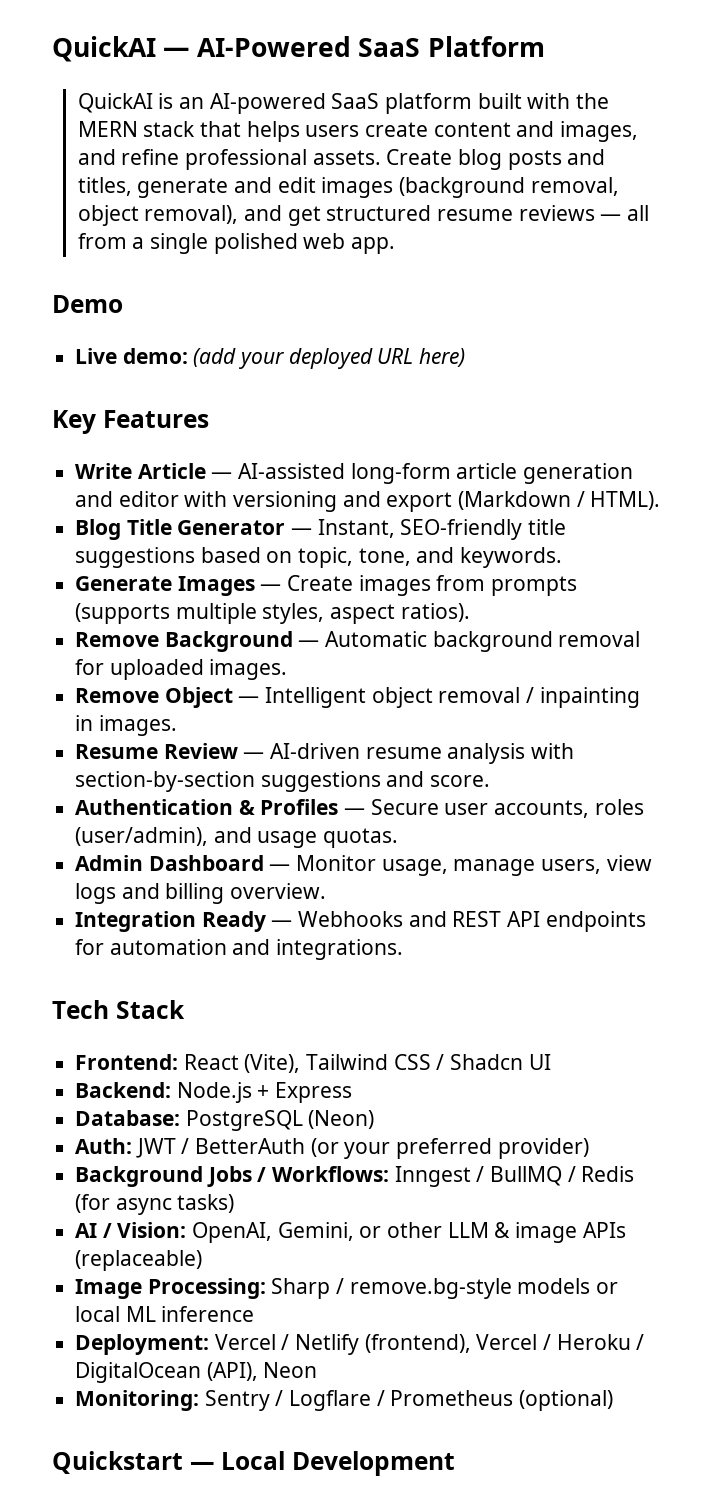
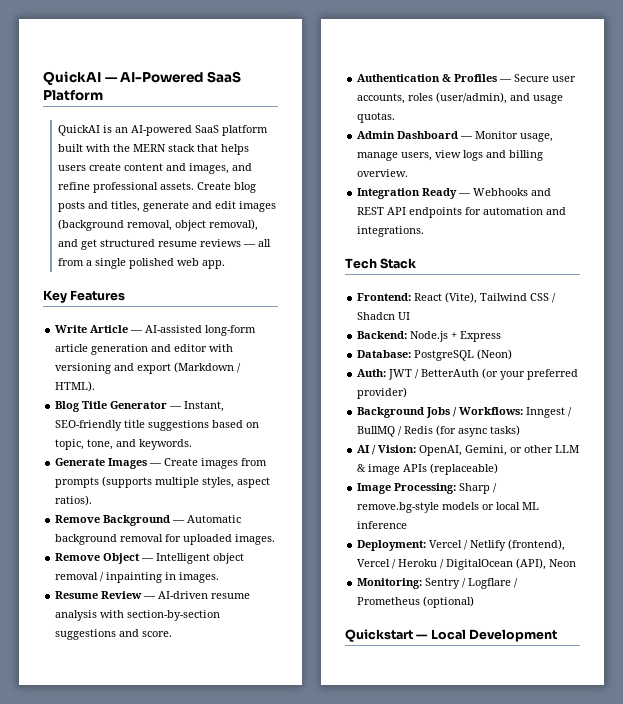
[52,295,123,313] [75,348,466,369] // Demo // Live demo: (add your deployed URL here) -> (225, 264) none

